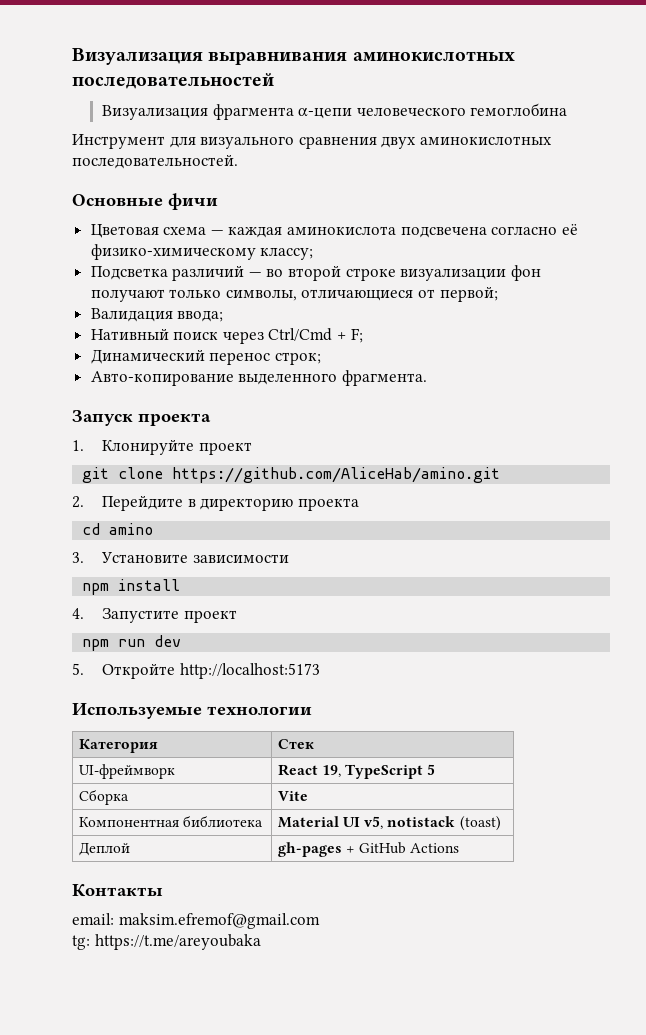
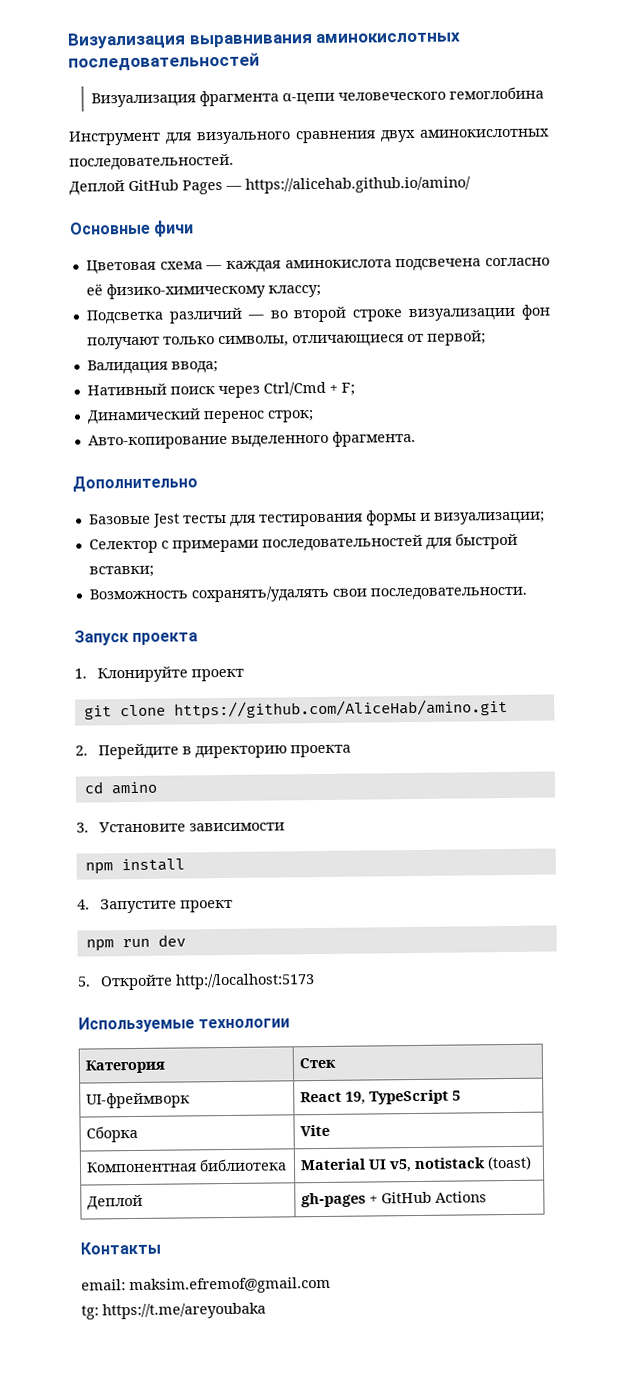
(238, 161) none -> [69,176,471,196] // Деплой GitHub Pages — https://alicehab.github.io/amino/
(427, 378) none -> [72,475,198,493] [88,509,545,528] [88,532,518,554] [88,565,154,578] [88,585,527,603] // Дополнительно // Базовые Jest тесты для тестирования формы и визуализации; // Селектор с примерами последовательностей для быстрой вставки; // Возможность сохранять/удалять свои последовательности.

